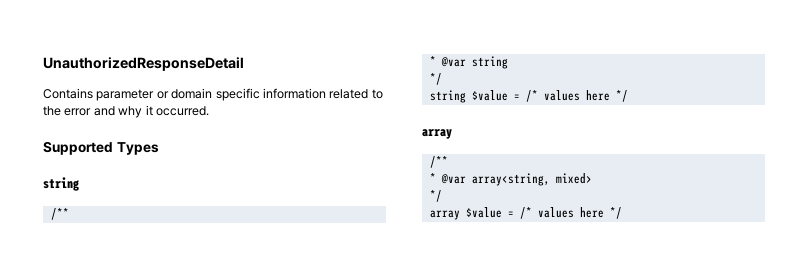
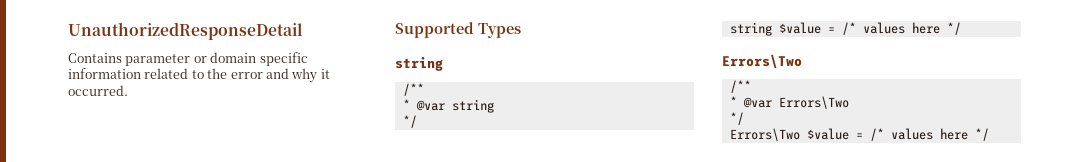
[422,129,452,139] [429,156,448,168] [429,173,592,186] [429,190,442,202] [429,210,460,220] array // /** // * @var array<string, mixed> // */ // array -> [722,54,802,68] [729,80,751,93] [729,96,849,109] [729,112,744,125] [729,128,800,141] Errors\Two // /** // * @var Errors\Two // */ // Errors\Two

